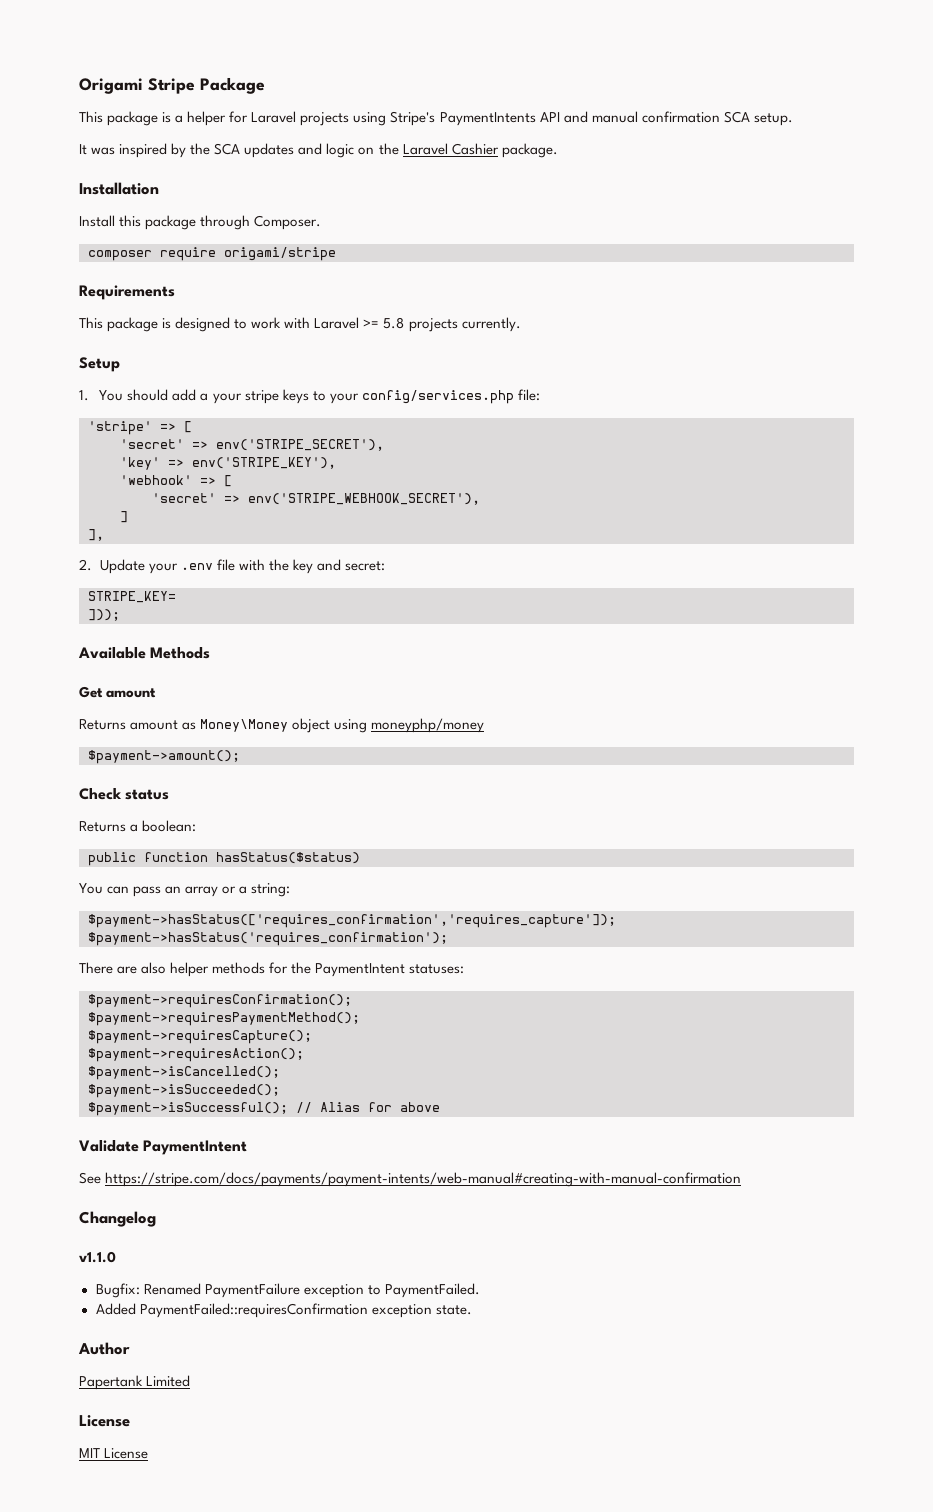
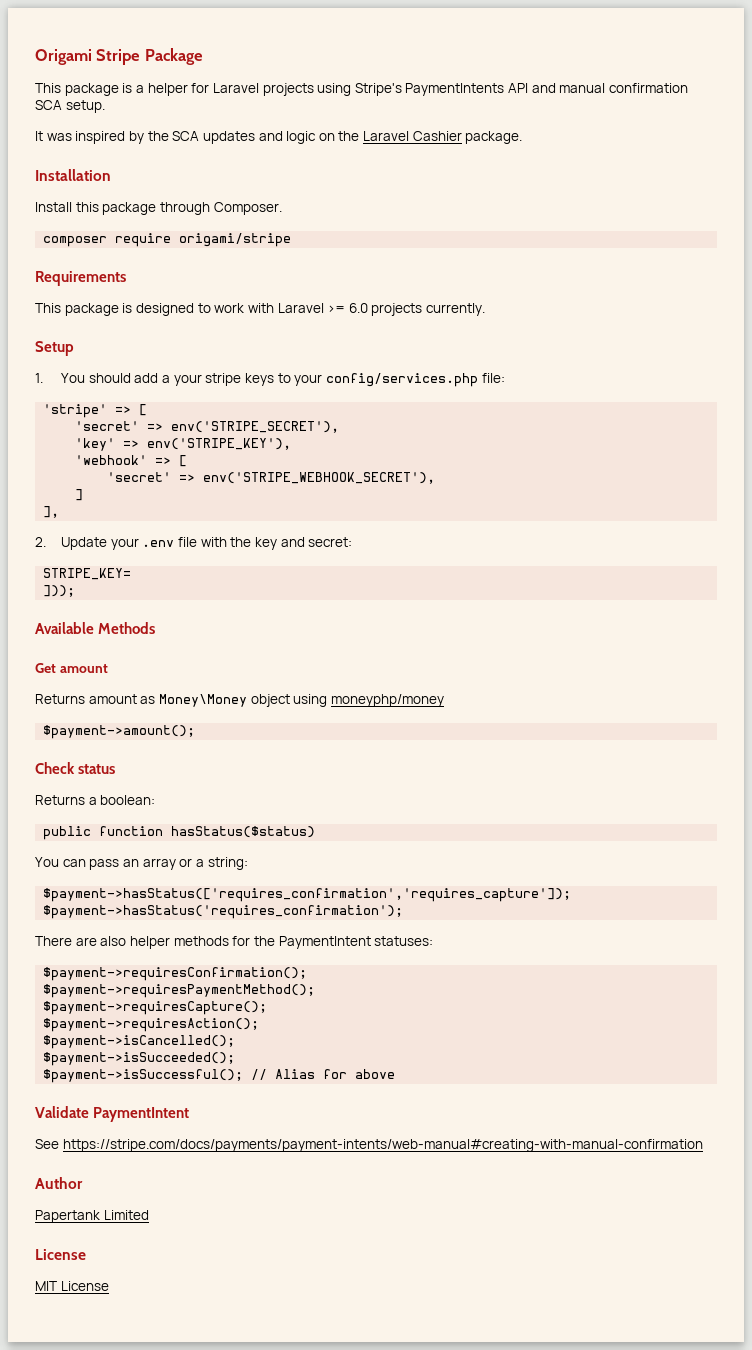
[383,317,405,329] 5.8 -> [348,303,368,313] 6.0
[79,1211,156,1227] [79,1251,116,1263] [95,1283,480,1298] [95,1303,472,1318] // Changelog // v1.1.0 // Bugfix: Renamed PaymentFailure exception to PaymentFailed. // Added PaymentFailed::requiresConfirmation exception state. -> (703, 1145) none

